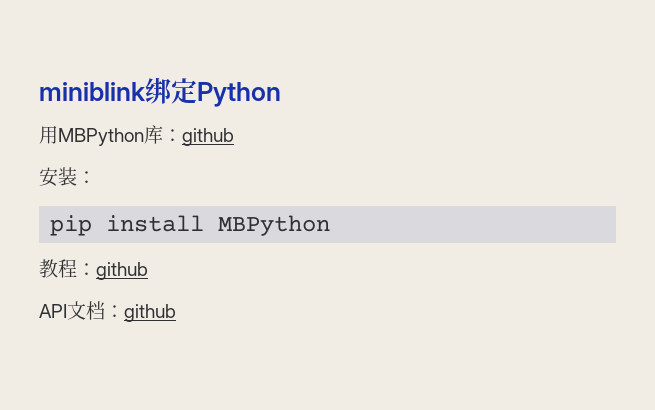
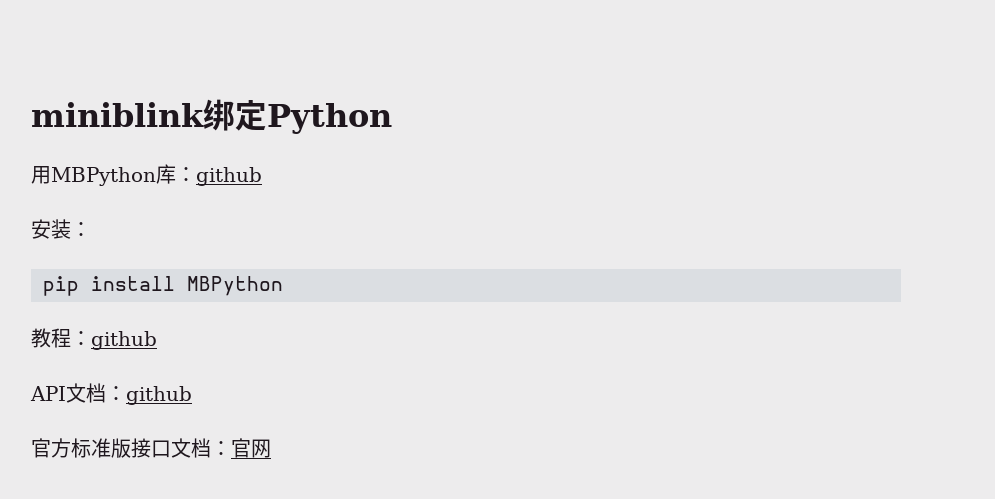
(176, 313) none -> [31,438,271,458] // 官方标准版接口文档：官网

